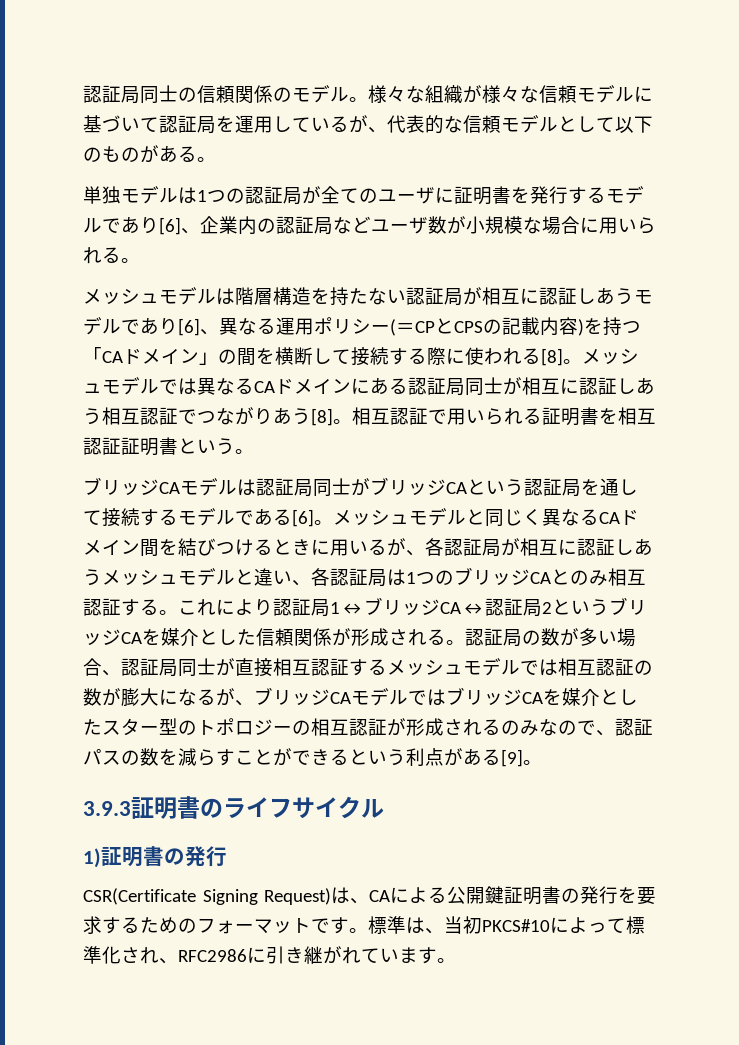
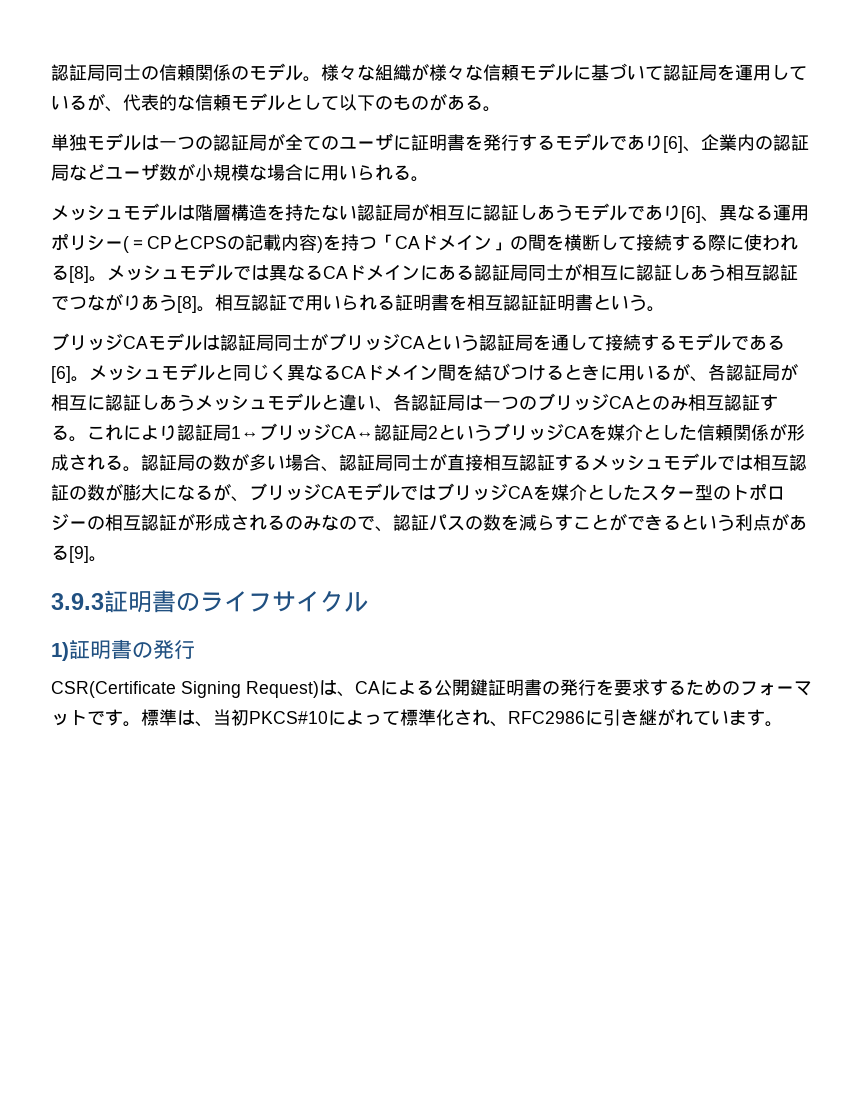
[197,190,207,202] 1 -> [159,141,177,149] 一
[406,572,416,584] 1 -> [483,401,501,409] 一

